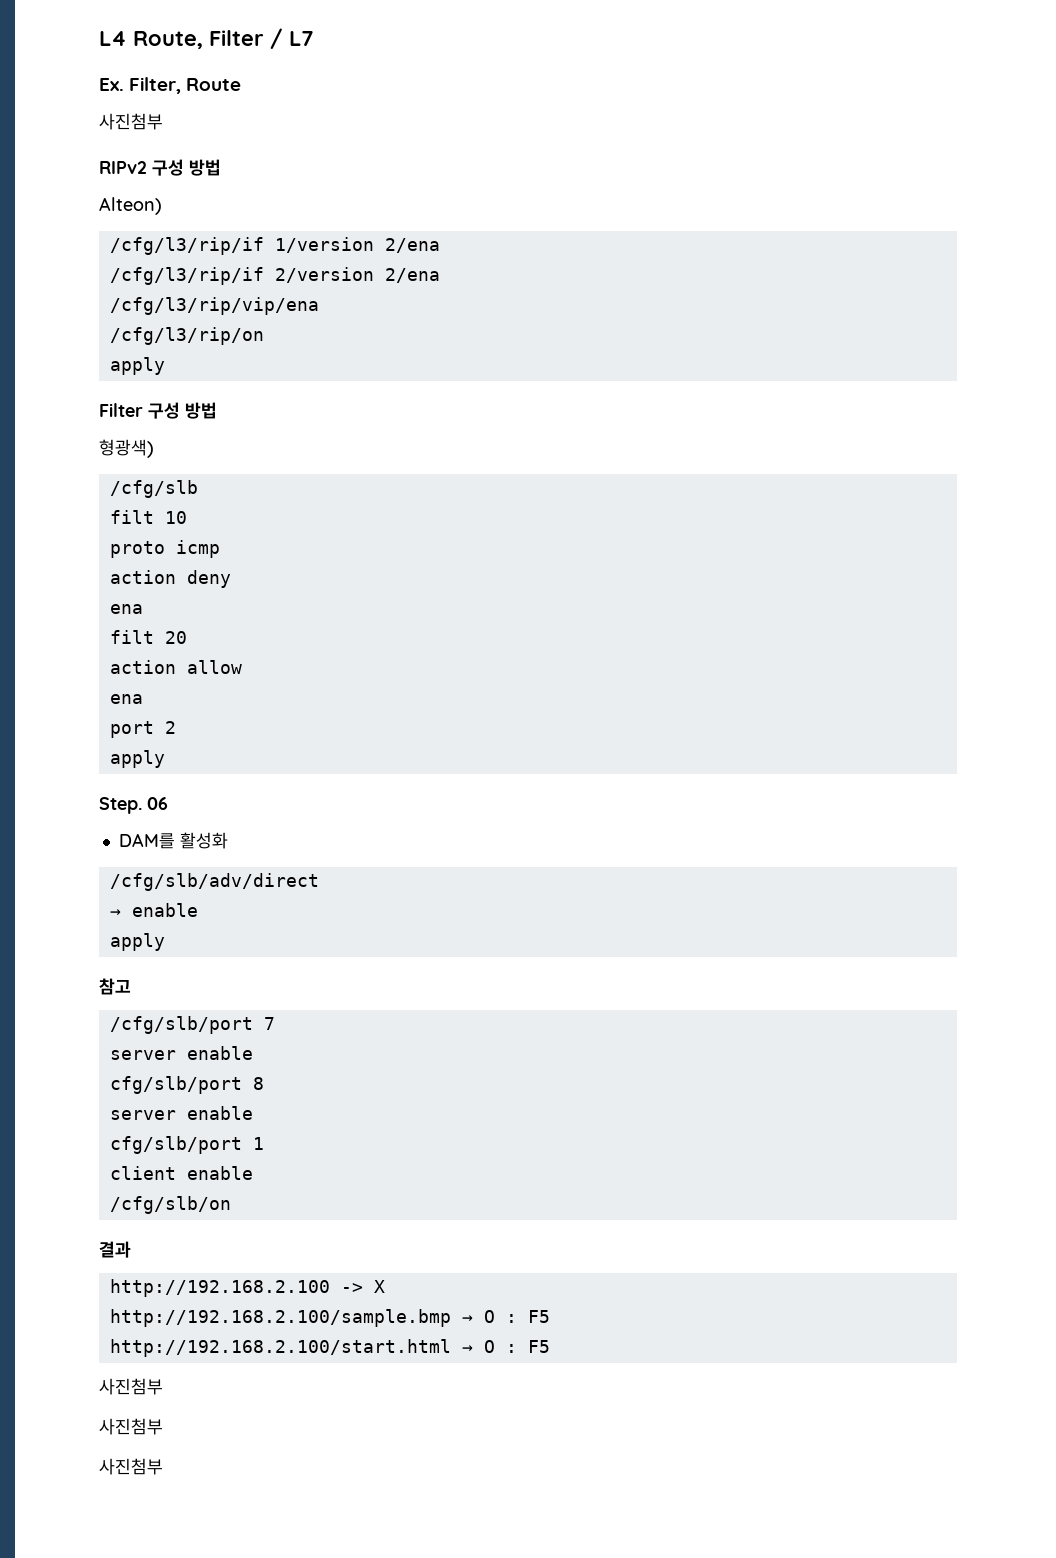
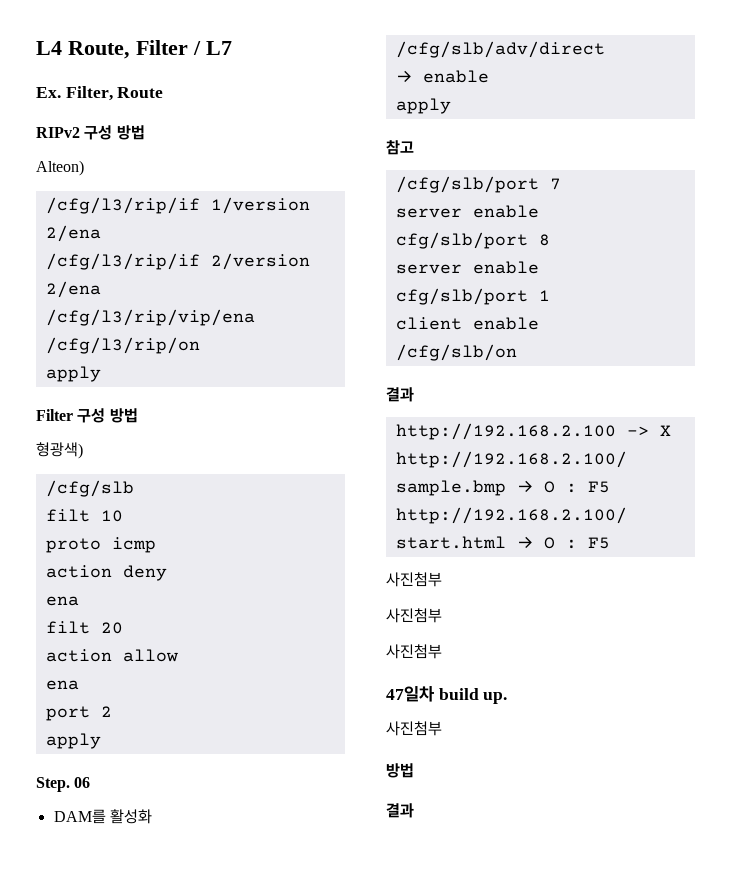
[99,113,163,130] // 사진첨부 -> (164, 92) none
(163, 1466) none -> [386,686,508,704] [386,721,442,736] [386,763,414,778] [386,803,414,818] // 47일차 build up. // 사진첨부 // 방법 // 결과

